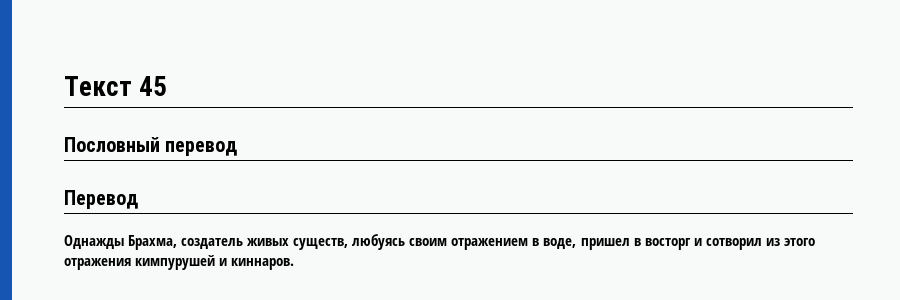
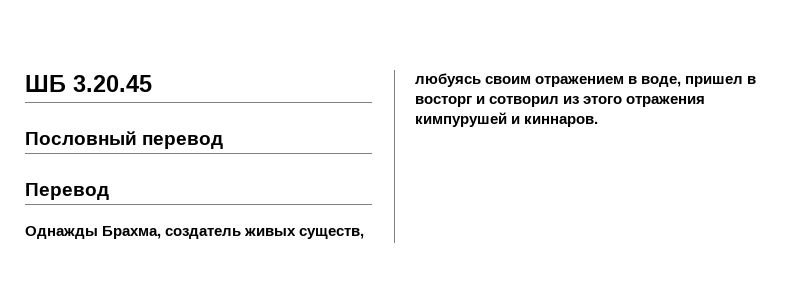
[64,76,168,96] Текст 45 -> [25,75,152,92] ШБ 3.20.45

